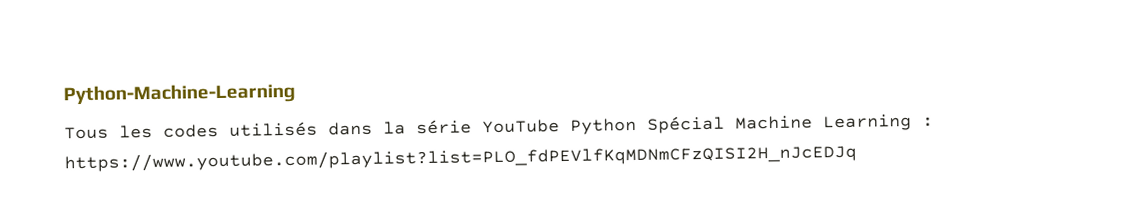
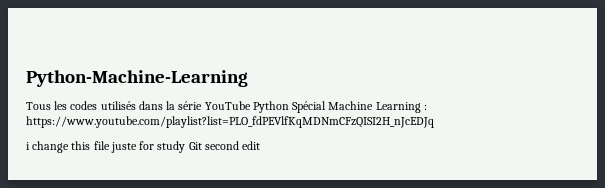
(857, 158) none -> [26,141,261,153] // i change this file juste for study Git second edit

